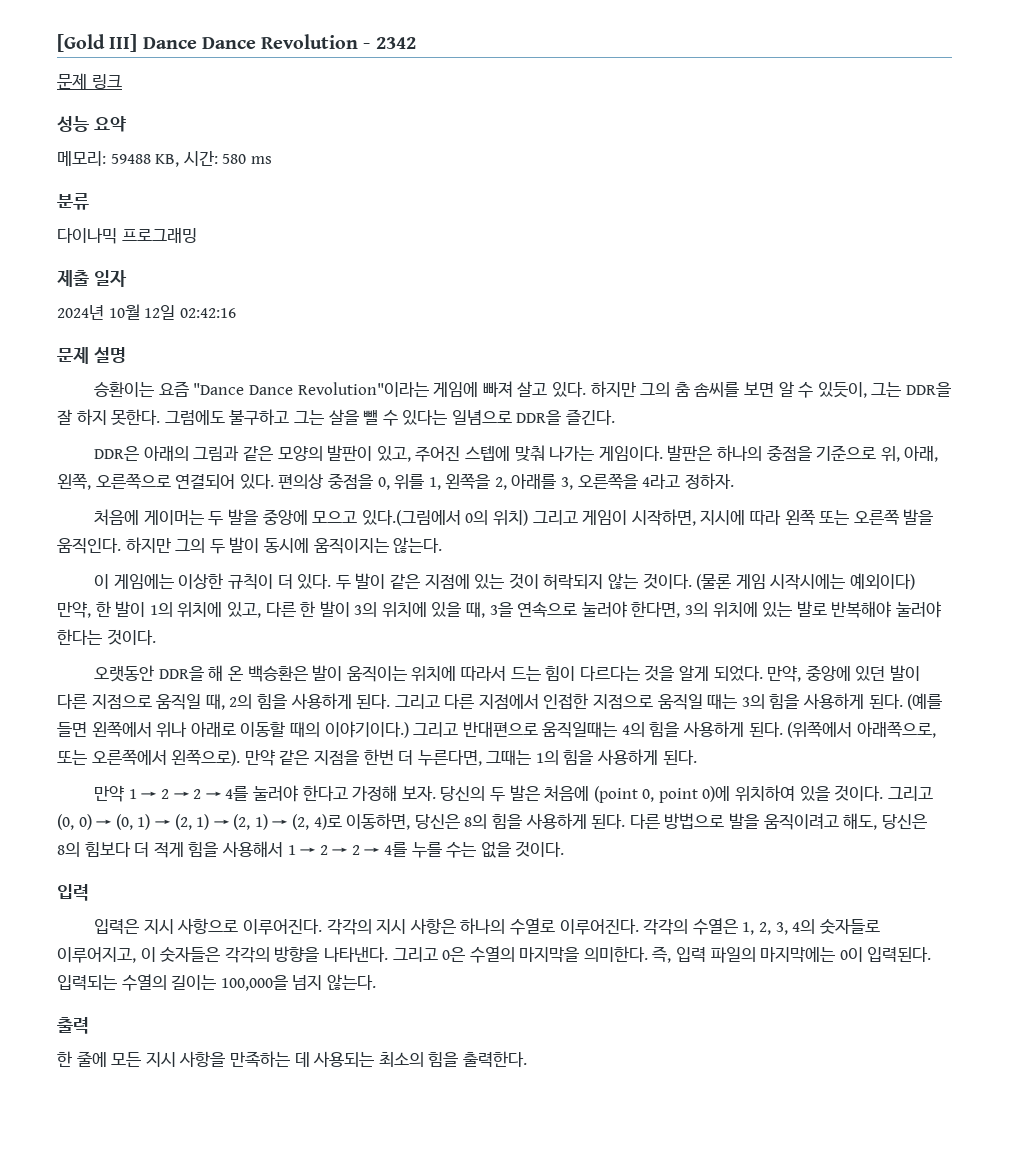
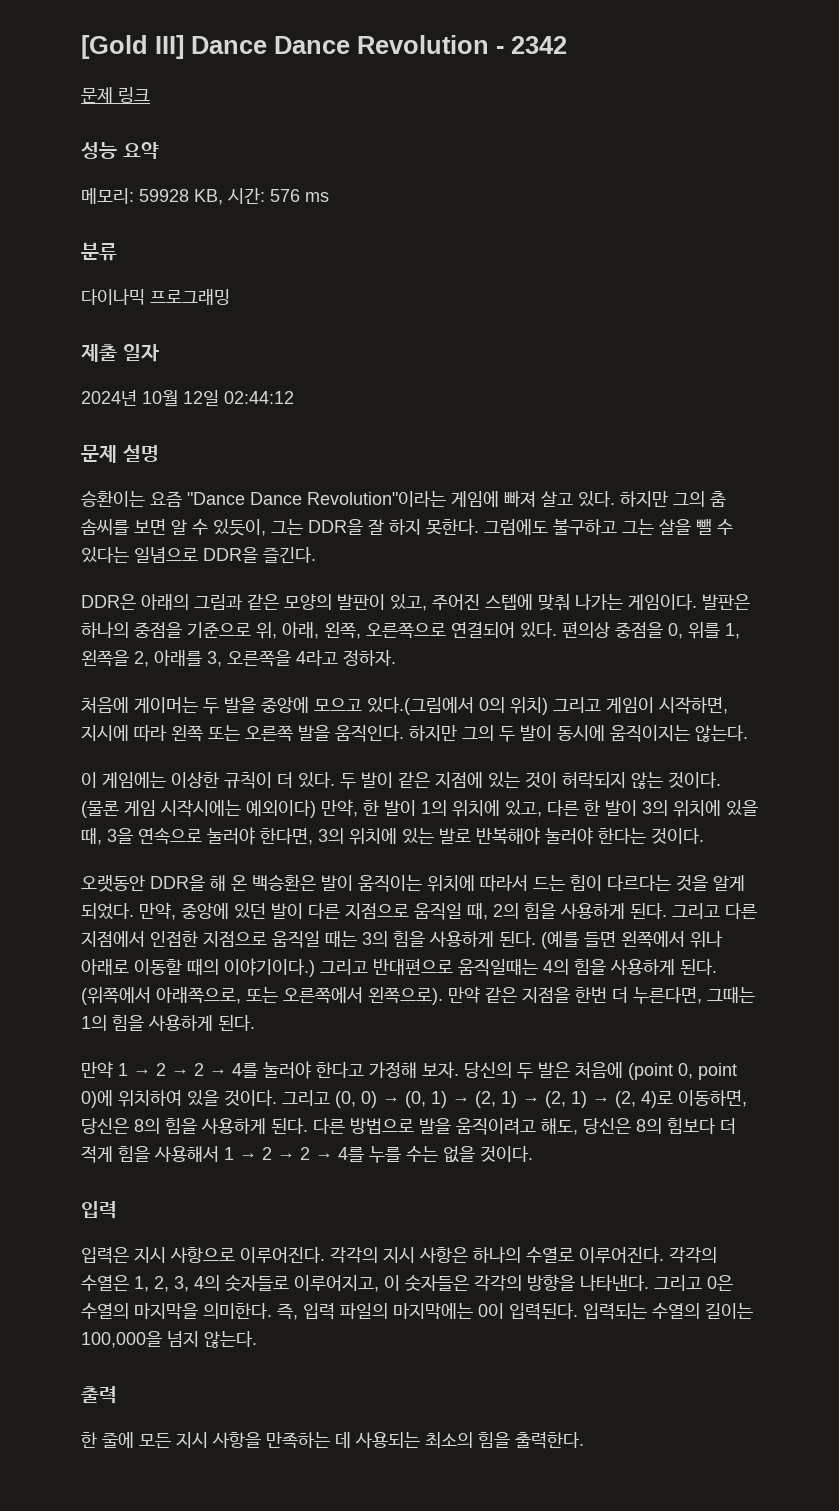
[110,154,151,164] 59488 -> [139,189,189,202] 59928
[222,154,247,164] 580 -> [270,189,300,202] 576
[179,308,236,318] 02:42:16 -> [224,391,294,404] 02:44:12

